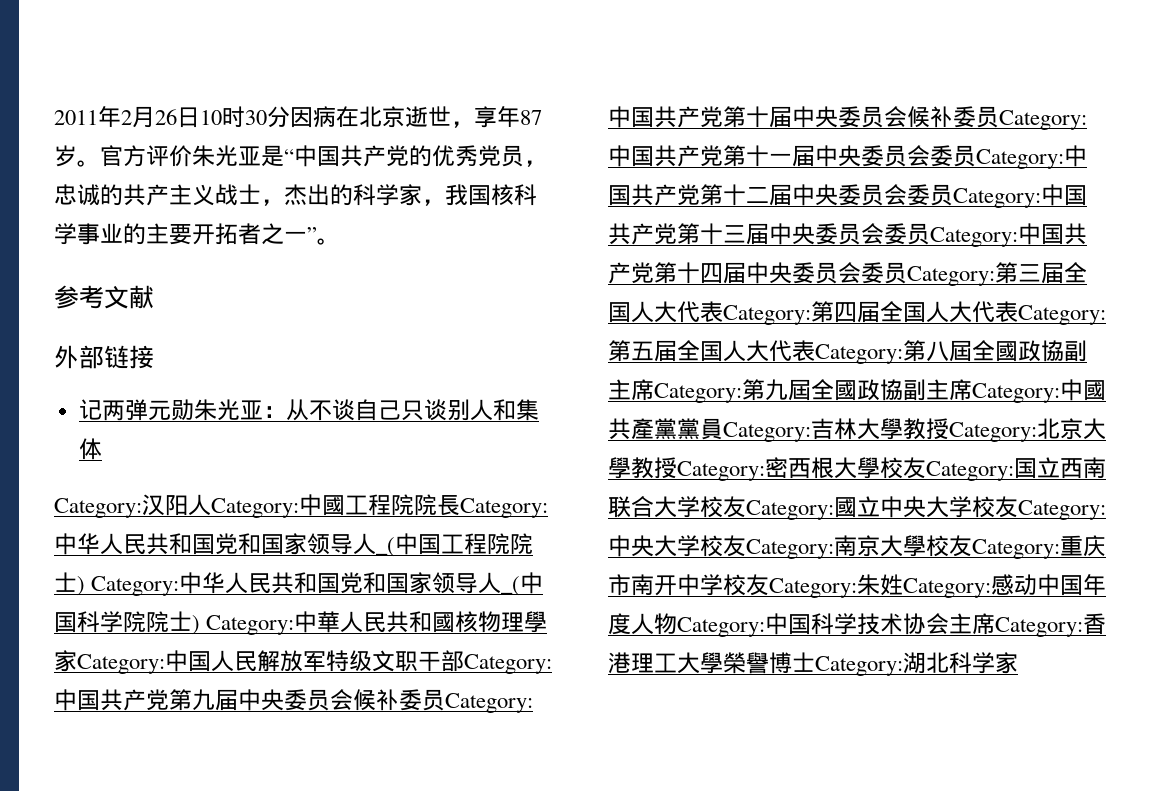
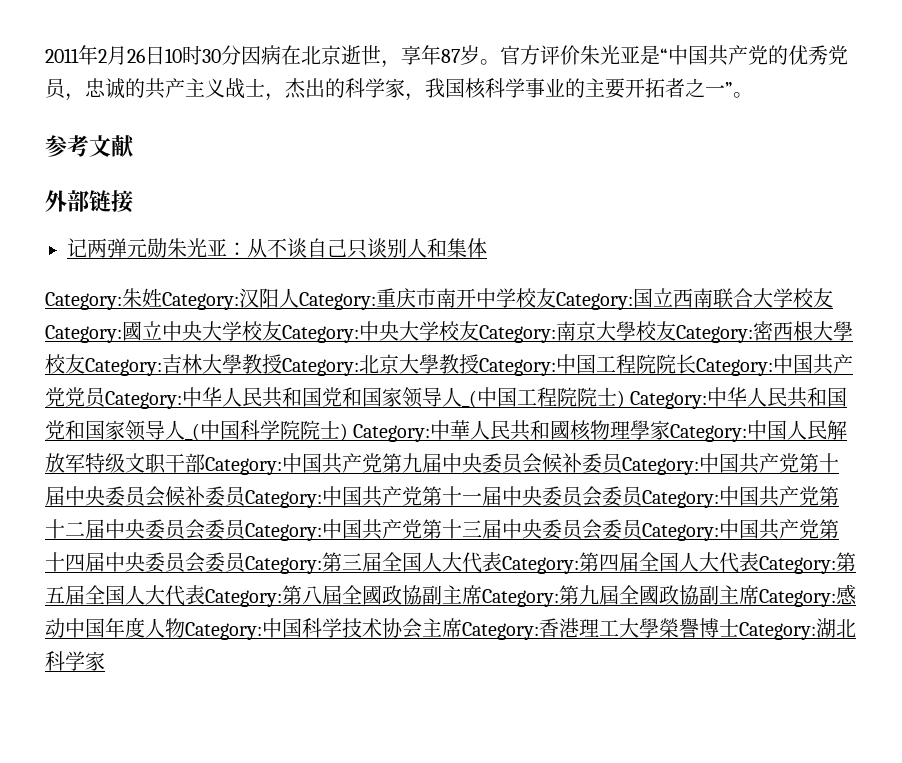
(142, 508) none -> [122,288,239,310] 朱姓Category:
[299,494,460,516] 中國工程院院長 -> [376,288,833,310] [45,321,853,343] [45,354,853,376] [45,387,107,408] 重庆市南开中学校友Category:国立西南联合大学校友Category:國立中央大学校友Category:中央大学校友Category:南京大學校友Category:密西根大學校友Category:吉林大學教授Category:北京大學教授Category:中国工程院院长Category:中国共产党党员
[1060,379,1106,401] [608,418,1106,442] [608,457,1106,481] [608,496,1106,520] [608,535,1106,559] [608,574,991,598] 中國共產黨黨員Category:吉林大學教授Category:北京大學教授Category:密西根大學校友Category:国立西南联合大学校友Category:國立中央大学校友Category:中央大学校友Category:南京大學校友Category:重庆市南开中学校友Category:朱姓Category: -> (836, 598) none

